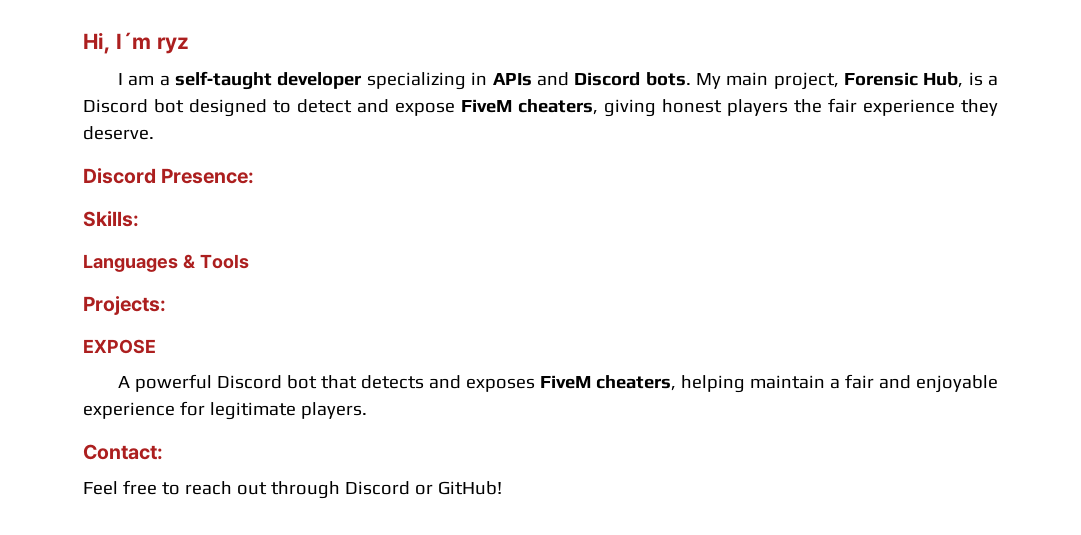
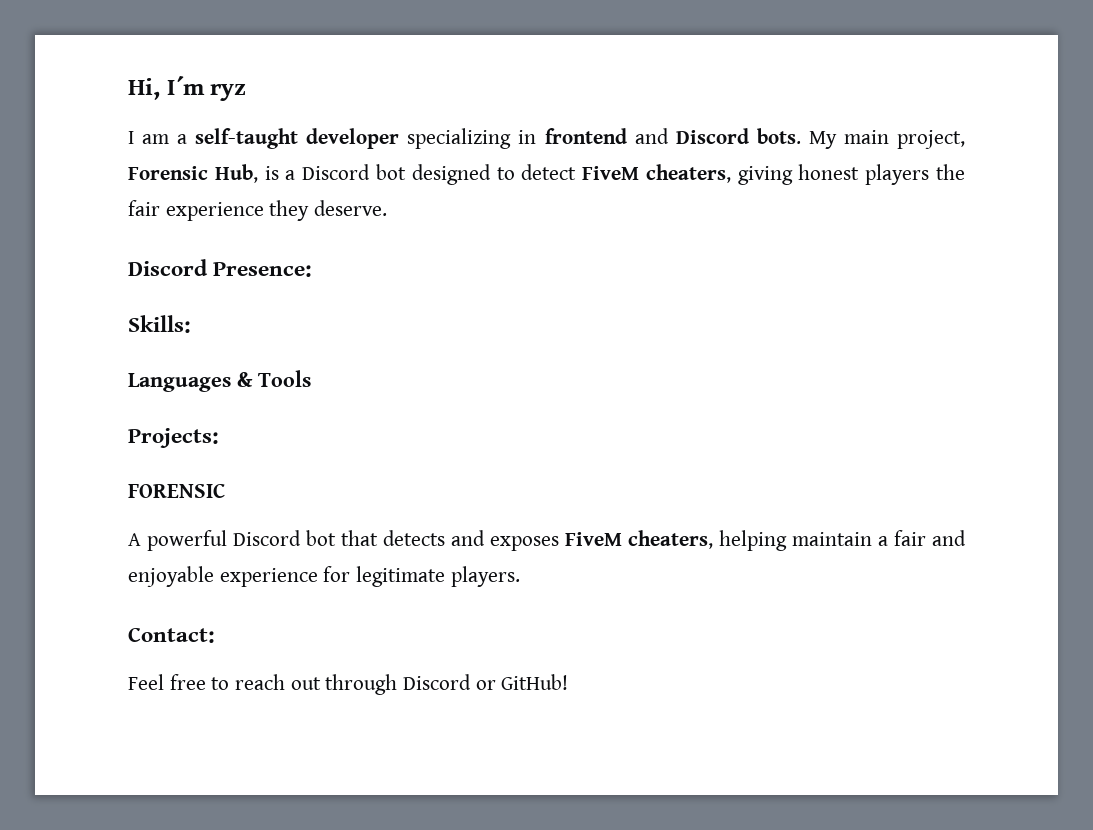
[492,73,532,86] APIs -> [544,128,627,144] frontend
[357,99,455,116] and expose -> (577, 172) none
[83,339,156,354] EXPOSE -> [128,483,225,498] FORENSIC

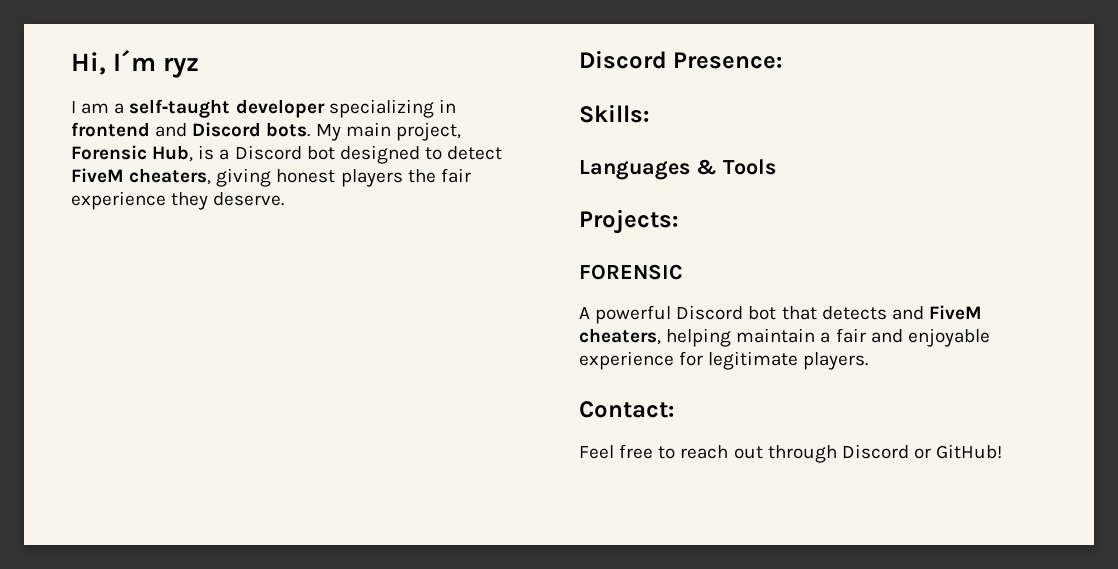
[490,536,559,551] exposes -> (924, 313) none

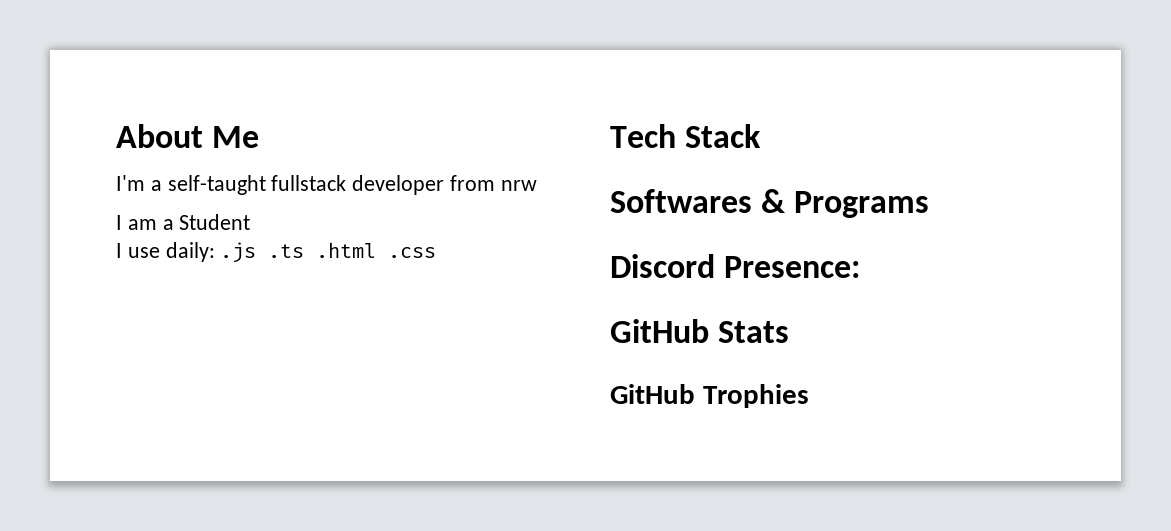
[71,50,200,78] [71,99,456,118] [71,122,461,141] [71,145,503,164] [71,168,471,187] [71,191,285,210] [579,50,783,69] [579,104,649,123] [579,159,776,180] [579,209,678,234] [579,264,683,280] [579,305,982,324] [579,328,990,347] [579,351,869,370] [579,401,674,418] [579,444,1003,463] Hi, I´m ryz // I am a self‑taught developer specializing in frontend and Discord bots. My main project, Forensic Hub, is a Discord bot designed to detect FiveM cheaters, giving honest players the fair experience they deserve. // Discord Presence: // Skills: // Languages & Tools // Projects: // FORENSIC // A powerful Discord bot that detects and FiveM cheaters, helping maintain a fair and enjoyable experience for legitimate players. // Contact: // Feel free to reach out through Discord or GitHub! -> [116,124,260,148] [116,175,537,195] [116,214,251,230] [116,242,437,263] [610,124,762,148] [610,189,930,218] [610,254,861,278] [610,319,790,343] [610,384,809,408] About Me // I'm a self-taught fullstack developer from nrw // I am a Student // I use daily: .js .ts .html .css // Tech Stack // Softwares & Programs // Discord Presence: // GitHub Stats // GitHub Trophies

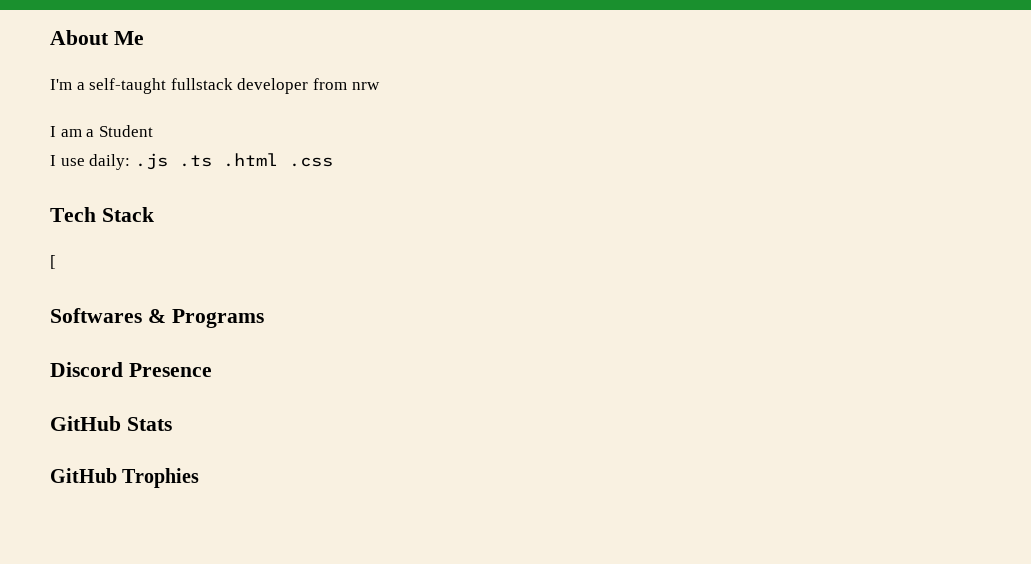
(762, 136) none -> [50,255,56,269] // [
[724,256,861,278] Presence: -> [128,363,212,377] Presence

